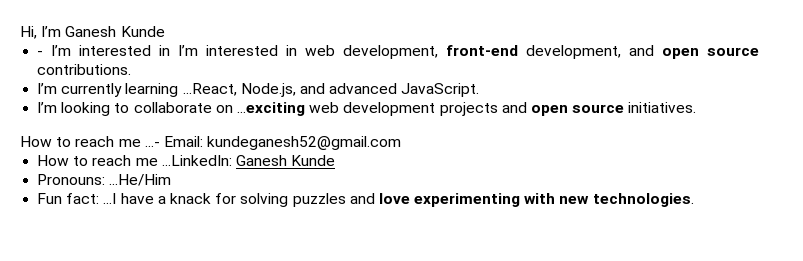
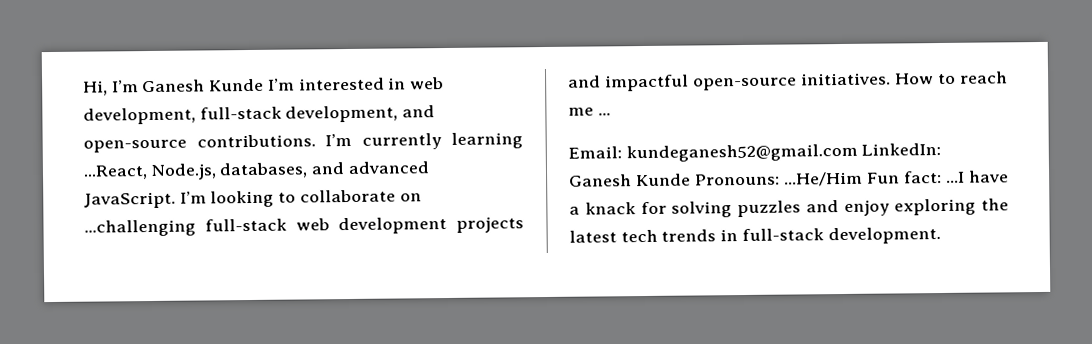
[37,45,171,56] // - I’m interested in -> (265, 85) none
[446,45,519,56] front-end -> [199,106,282,120] full-stack
[662,47,760,59] open source -> [83,139,187,153] open-source
(132, 69) // -> (316, 141) none
(296, 90) none -> [219,162,309,179] databases,
(480, 90) // -> (176, 200) none
[236,102,305,116] ...exciting -> [84,218,287,237] ...challenging full-stack
[530,104,625,116] open source -> [605,74,797,92] impactful open-source
[20,136,160,147] // How to reach me ...- -> [895,71,1008,85] [568,107,611,116] How to reach me ... //
[37,155,336,166] // How to reach me ...LinkedIn: Ganesh Kunde // -> [861,142,942,156] [569,173,691,187] LinkedIn: Ganesh Kunde
(172, 180) // -> (863, 179) none
[378,193,694,207] love experimenting with new technologies. -> [843,198,1009,216] [569,227,941,245] enjoy exploring the latest tech trends in full-stack development.

